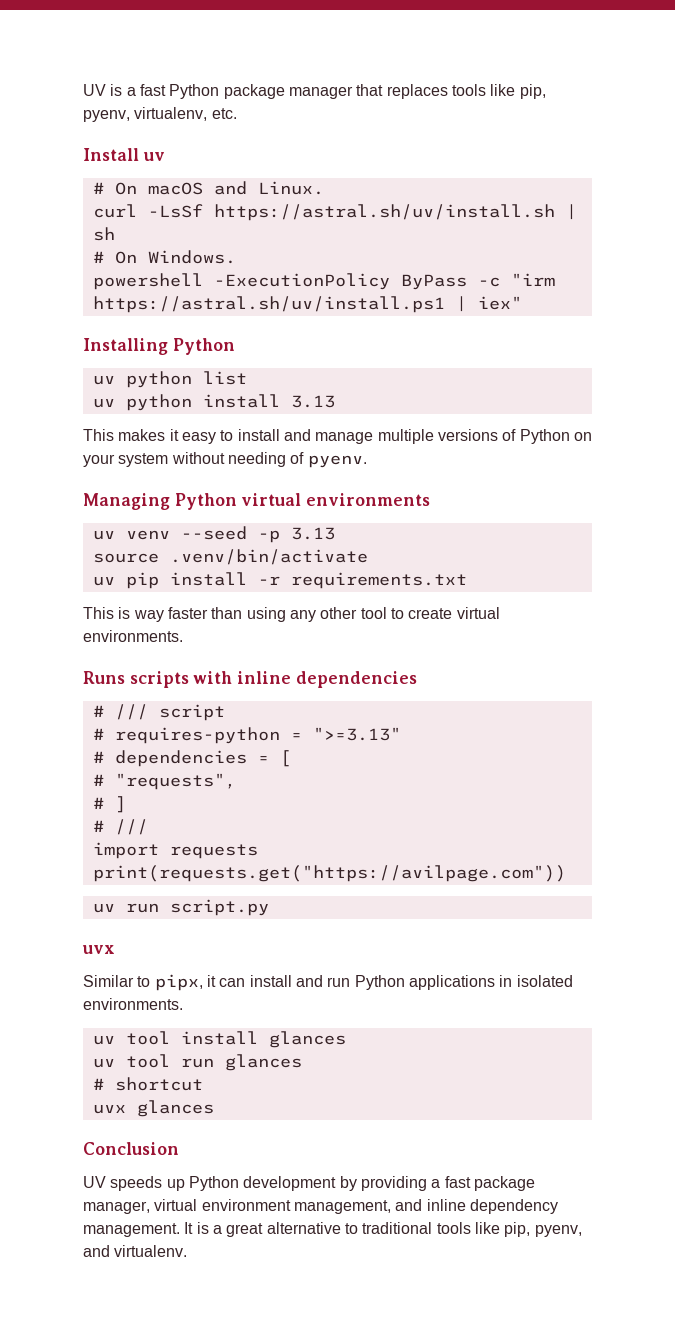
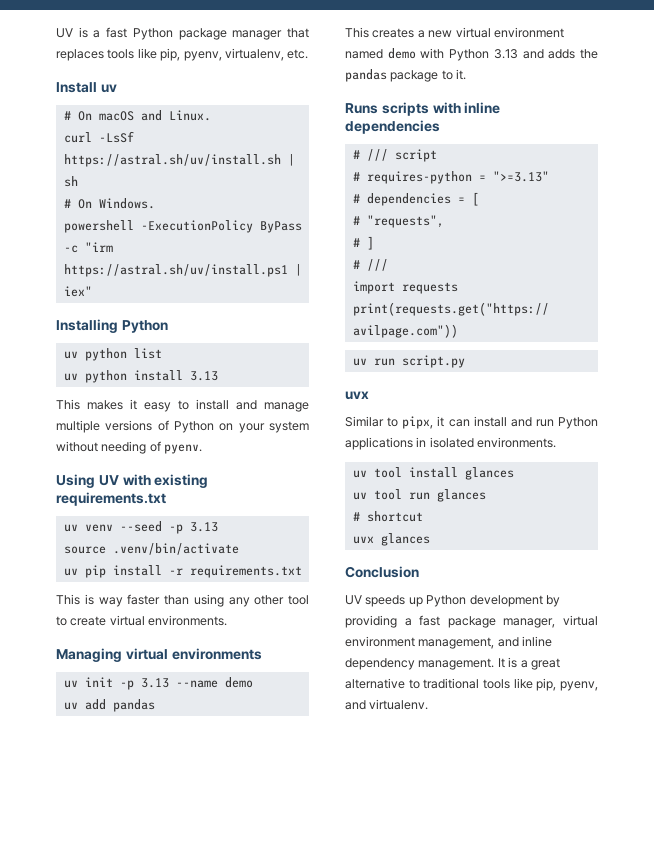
[83,493,431,510] Managing Python virtual environments -> [56,474,209,488] [56,492,166,506] Using UV with existing requirements.txt
(183, 636) none -> [56,648,262,662] [63,677,253,690] [63,699,155,712] [345,27,564,38] [345,48,598,61] [345,69,467,82] // Managing virtual environments // uv init -p 3.13 --name demo // uv add pandas // This creates a new virtual environment named demo with Python 3.13 and adds the pandas package to it.

